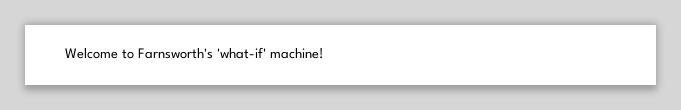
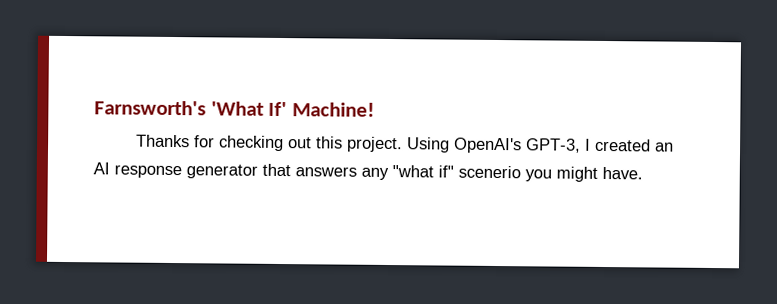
[65,47,324,59] Welcome to Farnsworth's 'what-if' machine! -> [94,100,375,117] [135,134,674,154] [93,162,643,182] Farnsworth's 'What If' Machine! // Thanks for checking out this project. Using OpenAI's GPT-3, I created an AI response generator that answers any "what if" scenerio you might have.

